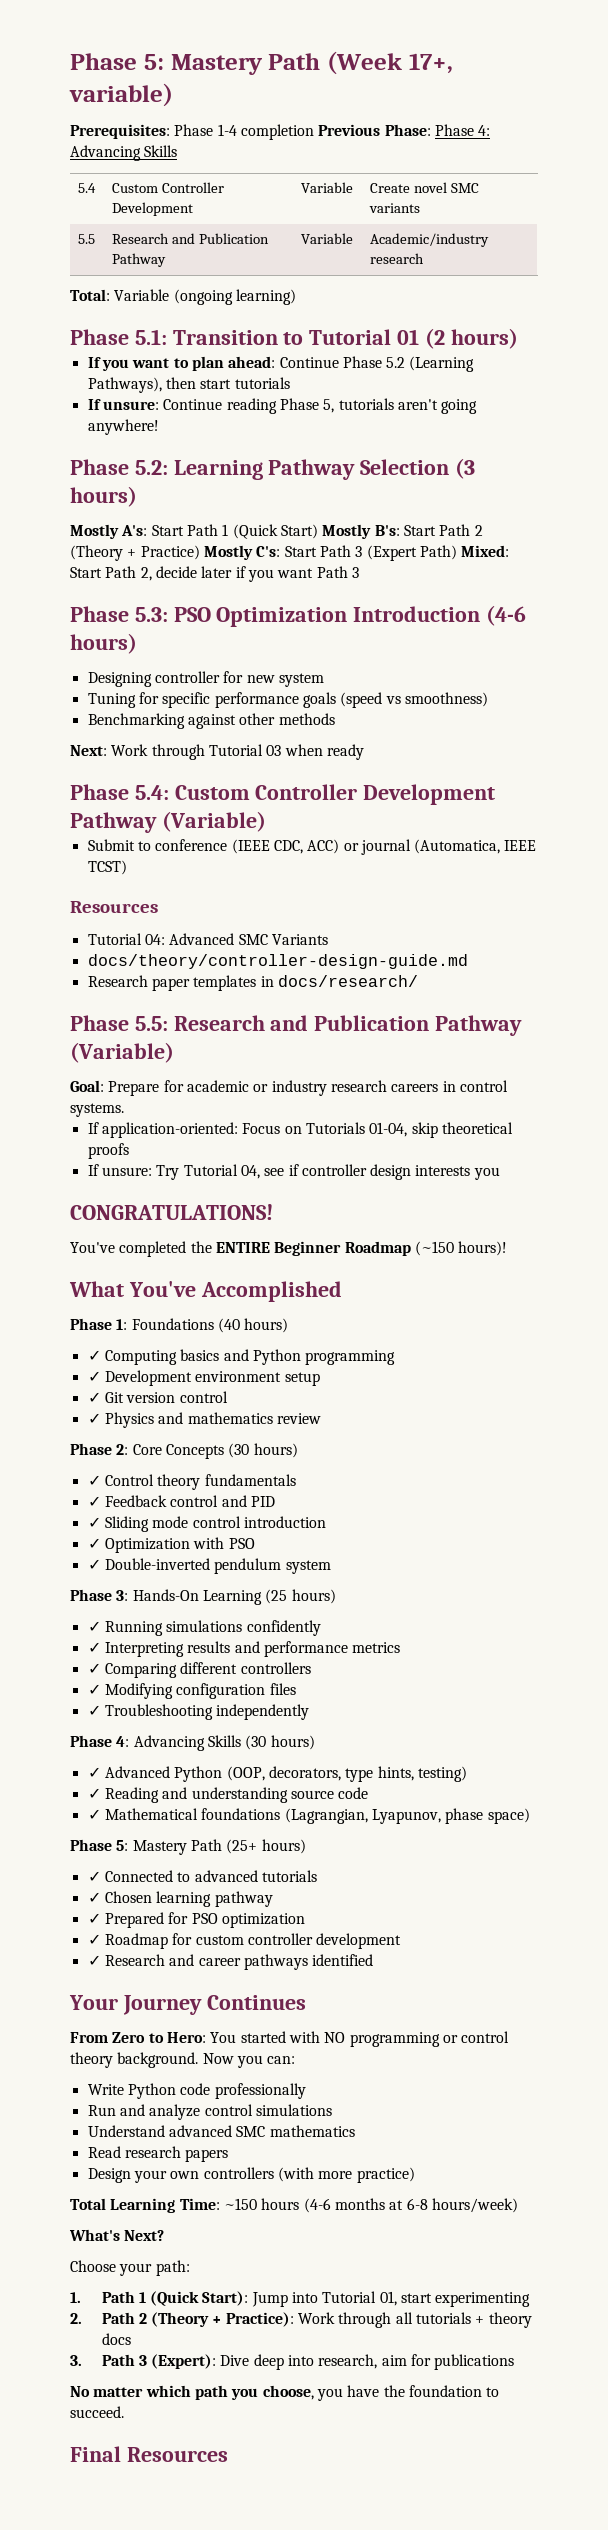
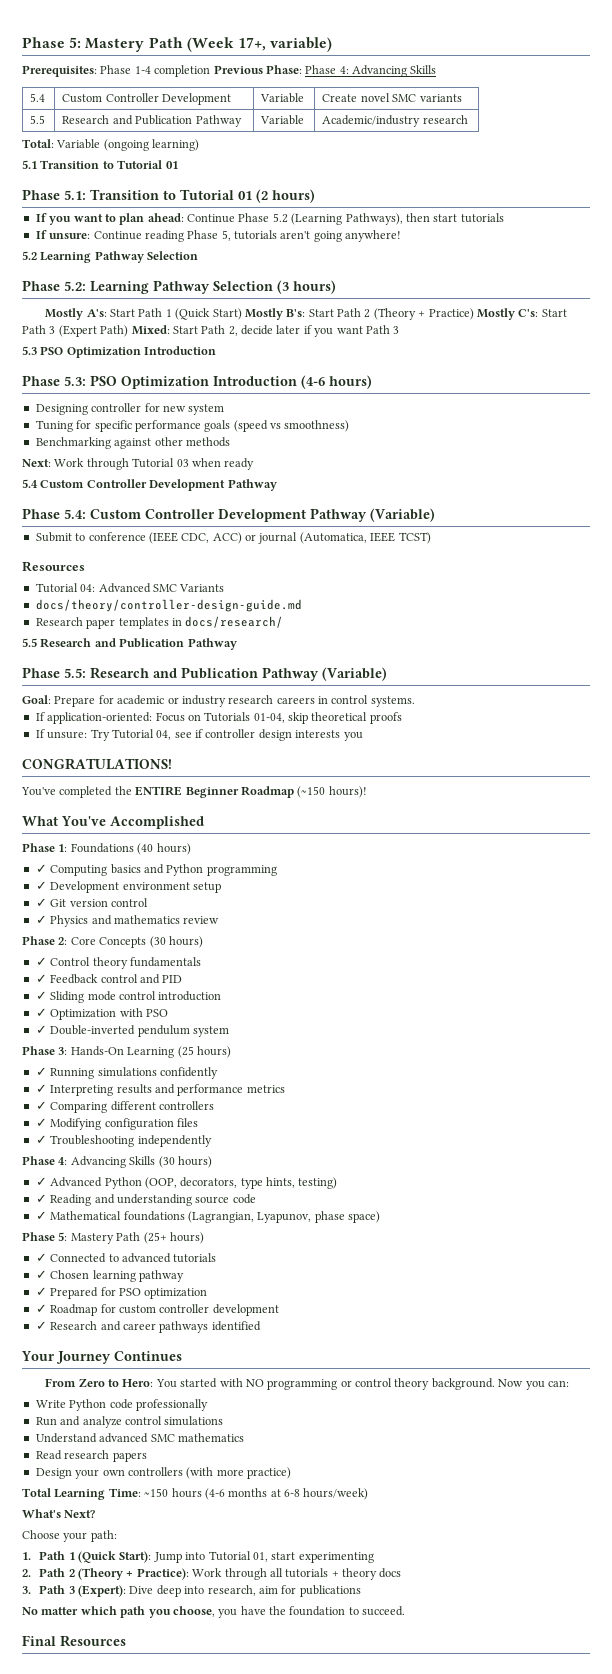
(296, 297) none -> [22,160,178,169] // 5.1 Transition to Tutorial 01
(159, 427) none -> [22,251,199,263] // 5.2 Learning Pathway Selection
(359, 572) none -> [22,346,217,358] // 5.3 PSO Optimization Introduction
(364, 752) none -> [22,479,277,491] // 5.4 Custom Controller Development Pathway
(418, 981) none -> [22,638,237,650] // 5.5 Research and Publication Pathway

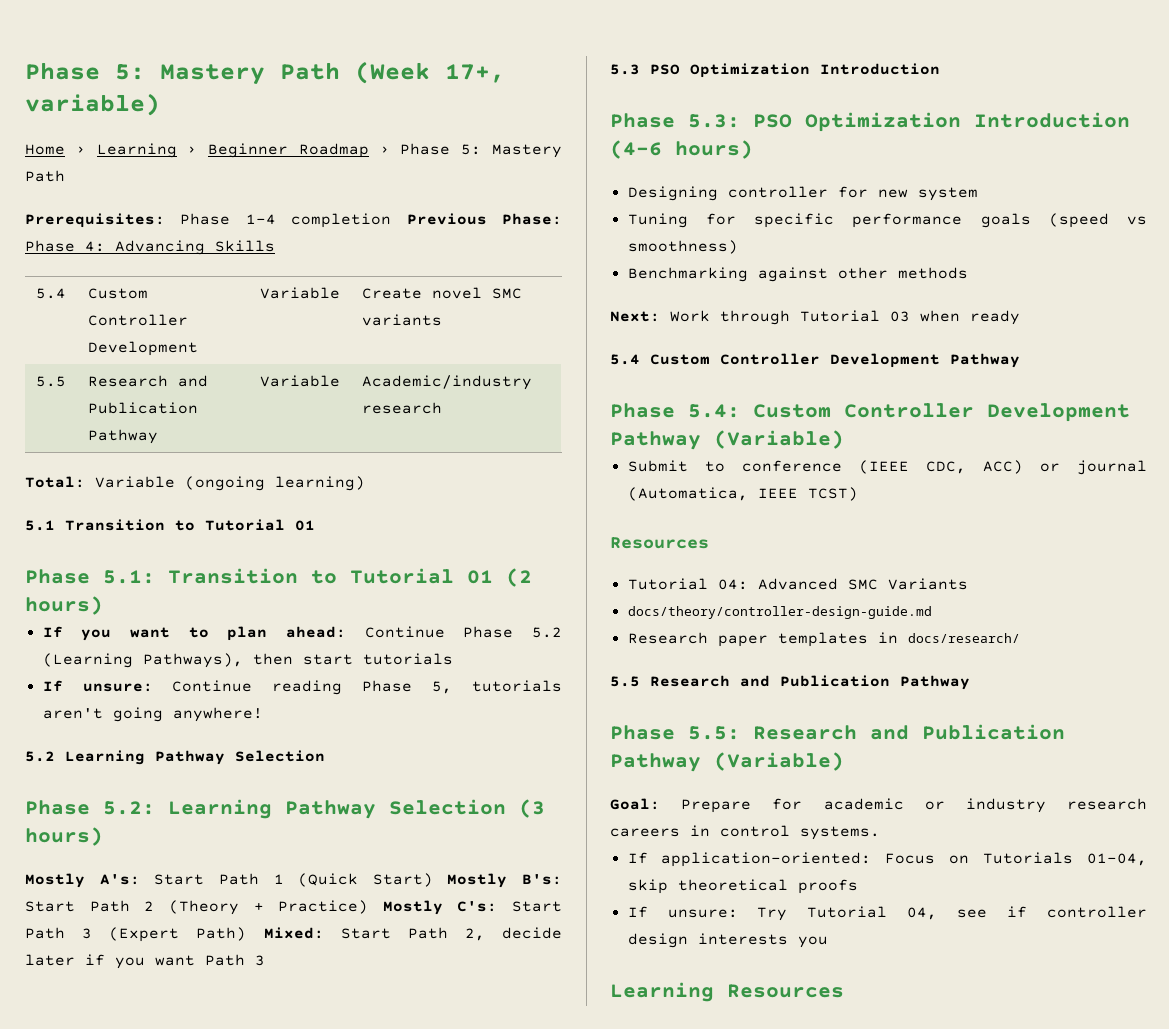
(333, 44) none -> [25,143,562,158] [25,170,65,182] // Home › Learning › Beginner Roadmap › Phase 5: Mastery Path
[22,758,172,770] [21,786,367,798] [22,816,204,829] [22,843,191,855] [35,864,277,876] [35,881,221,893] [35,898,148,907] [35,915,220,927] [22,936,203,948] [35,957,201,969] [35,974,183,984] [35,991,222,1003] [35,1008,168,1020] [35,1025,229,1037] [22,1046,231,1058] [35,1067,218,1079] [35,1084,285,1096] [35,1101,214,1113] [35,1118,198,1130] [35,1135,212,1147] [22,1156,212,1168] [35,1177,338,1189] [35,1194,256,1206] [35,1211,380,1223] [22,1232,204,1244] [35,1253,217,1263] [35,1270,184,1282] [35,1287,208,1299] [35,1304,279,1316] [35,1321,261,1333] [21,1351,182,1364] [45,1378,569,1390] [35,1399,208,1411] [35,1416,224,1428] [35,1433,244,1443] [35,1450,147,1462] [35,1467,291,1479] [22,1488,369,1500] [22,1509,96,1518] [22,1530,117,1542] [22,1551,374,1563] [22,1568,402,1580] [22,1585,361,1597] [22,1606,406,1618] [22,1635,56,1646] CONGRATULATIONS! // You've completed the ENTIRE Beginner Roadmap (~150 hours)! // What You've Accomplished // Phase 1: Foundations (40 hours) // ✓ Computing basics and Python programming // ✓ Development environment setup // ✓ Git version control // ✓ Physics and mathematics review // Phase 2: Core Concepts (30 hours) // ✓ Control theory fundamentals // ✓ Feedback control and PID // ✓ Sliding mode control introduction // ✓ Optimization with PSO // ✓ Double-inverted pendulum system // Phase 3: Hands-On Learning (25 hours) // ✓ Running simulations confidently // ✓ Interpreting results and performance metrics // ✓ Comparing different controllers // ✓ Modifying configuration files // ✓ Troubleshooting independently // Phase 4: Advancing Skills (30 hours) // ✓ Advanced Python (OOP, decorators, type hints, testing) // ✓ Reading and understanding source code // ✓ Mathematical foundations (Lagrangian, Lyapunov, phase space) // Phase 5: Mastery Path (25+ hours) // ✓ Connected to advanced tutorials // ✓ Chosen learning pathway // ✓ Prepared for PSO optimization // ✓ Roadmap for custom controller development // ✓ Research and career pathways identified // Your Journey Continues // From Zero to Hero: You started with NO programming or control theory background. Now you can: // Write Python code professionally // Run and analyze control simulations // Understand advanced SMC mathematics // Read research papers // Design your own controllers (with more practice) // Total Learning Time: ~150 hours (4-6 months at 6-8 hours/week) // What's Next? // Choose your path: // 1. Path 1 (Quick Start): Jump into Tutorial 01, start experimenting // 2. Path 2 (Theory + Practice): Work through all tutorials + theory docs // 3. Path 3 (Expert): Dive deep into research, aim for publications // No matter which path you choose, you have the foundation to succeed. // Final -> [610,982,714,1002] Learning

